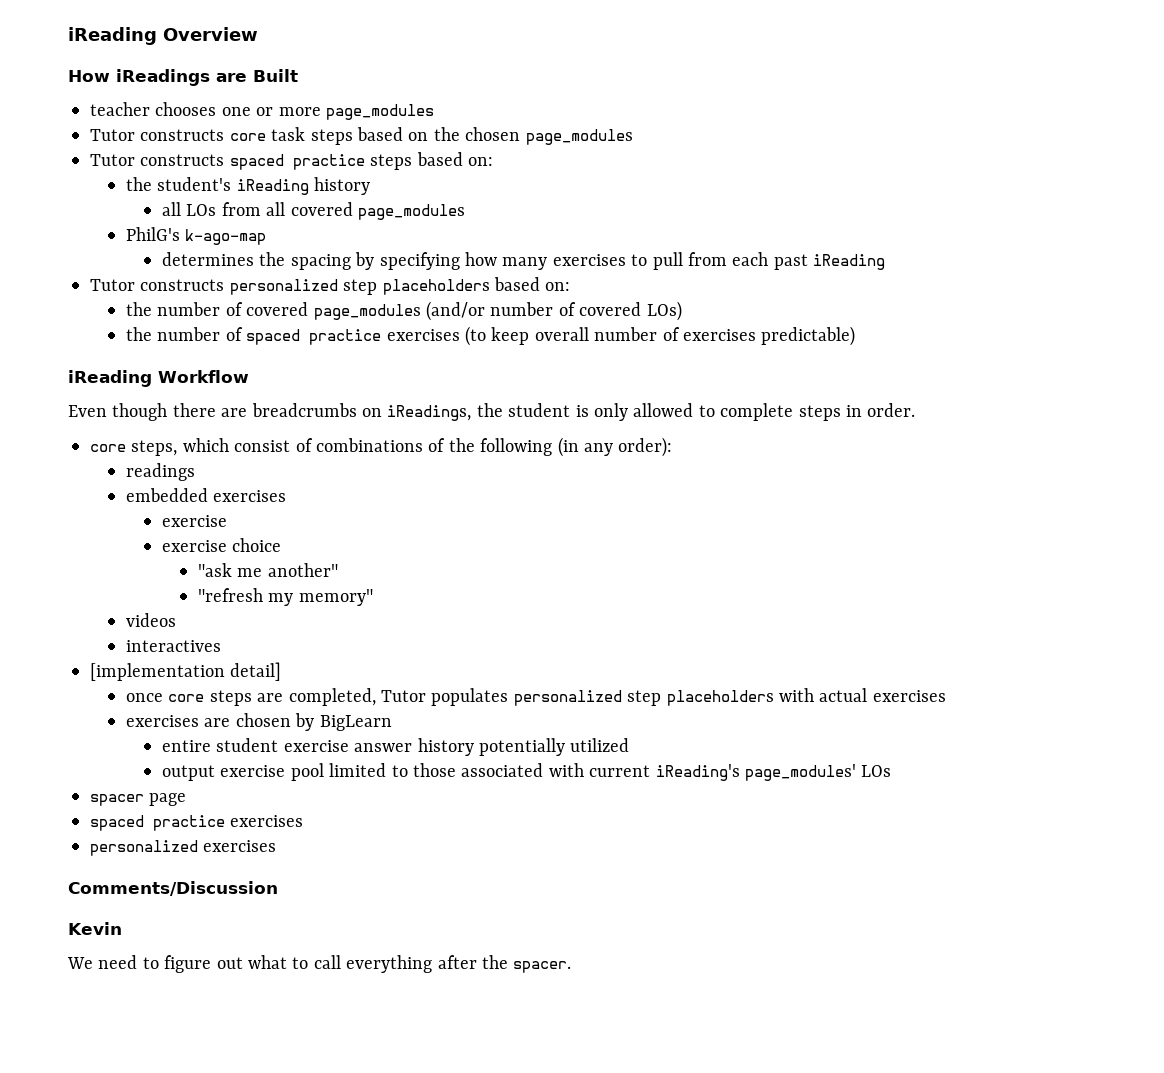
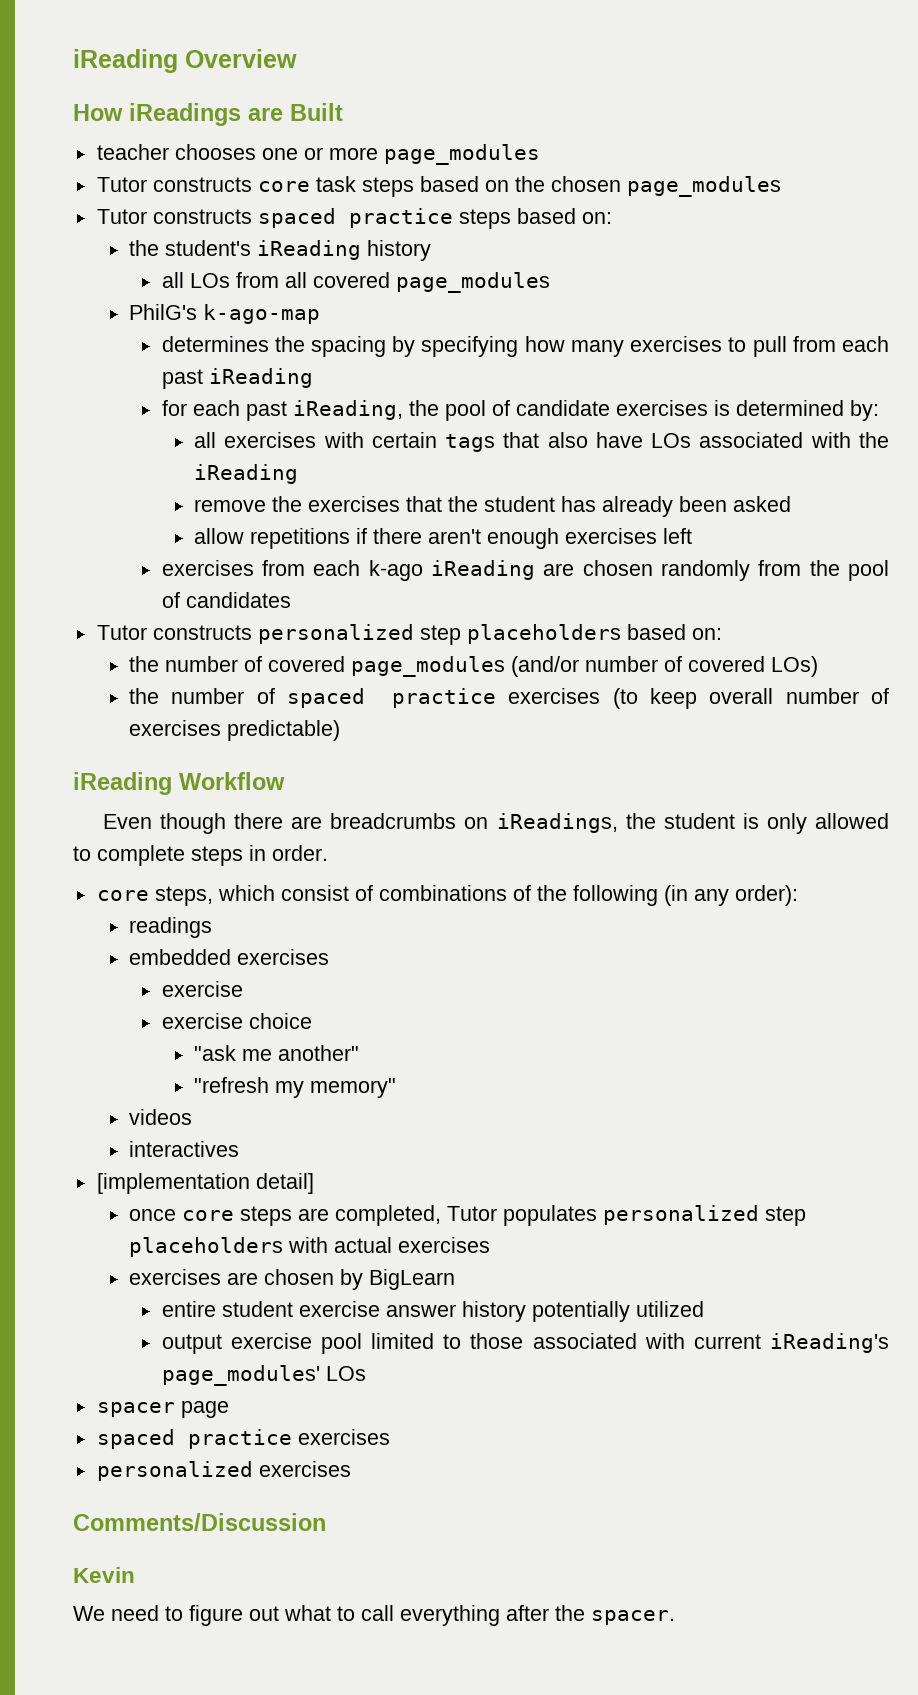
(886, 262) none -> [161,400,879,421] [193,432,889,452] [193,464,298,484] [193,496,791,517] [193,528,692,549] [161,560,889,581] [161,592,291,608] // for each past iReading, the pool of candidate exercises is determined by: // all exercises with certain tags that also have LOs associated with the iReading // remove the exercises that the student has already been asked // allow repetitions if there aren't enough exercises left // exercises from each k-ago iReading are chosen randomly from the pool of candidates

